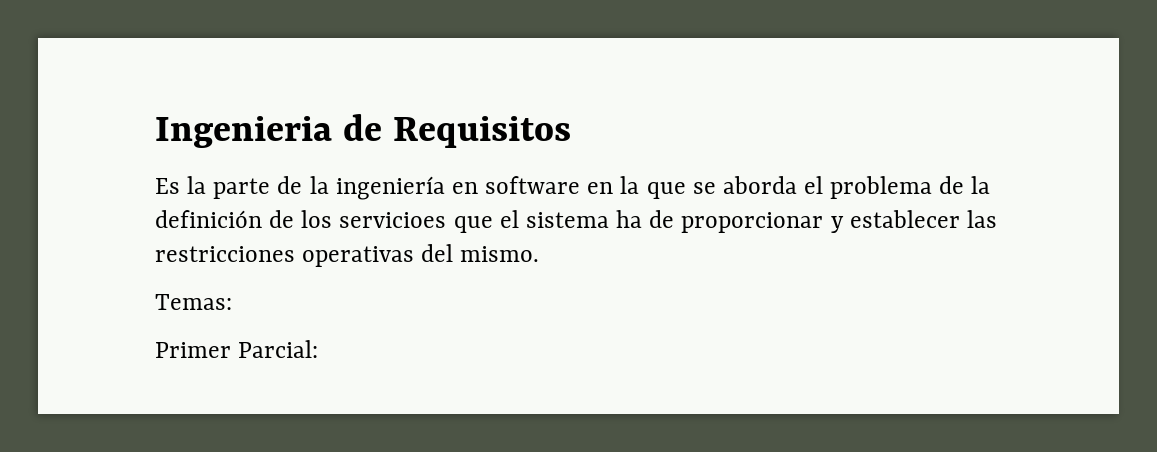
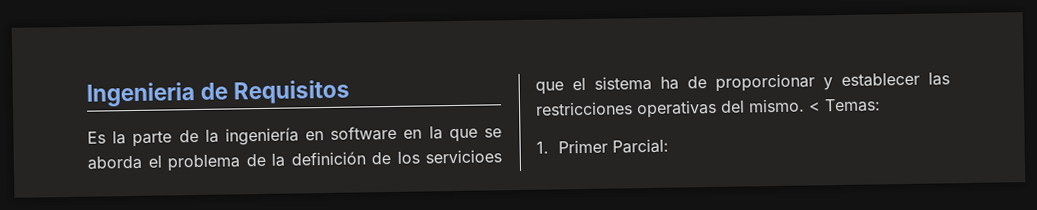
(540, 254) // -> [808,102,821,112] <
(232, 302) none -> [536,141,549,154] 1.

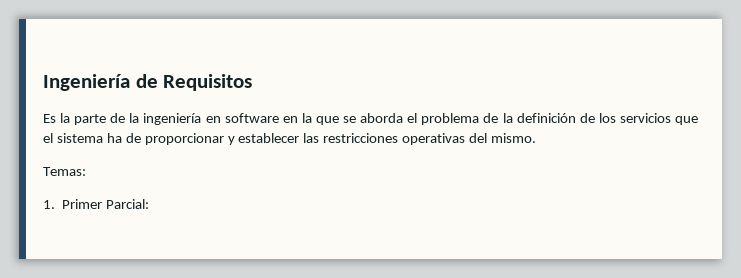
[86,82,195,107] Ingenieria -> [43,74,130,91] Ingeniería
[425,149,502,164] servicioes -> [619,113,671,123] servicios
[808,102,821,112] < -> (537, 138) //

